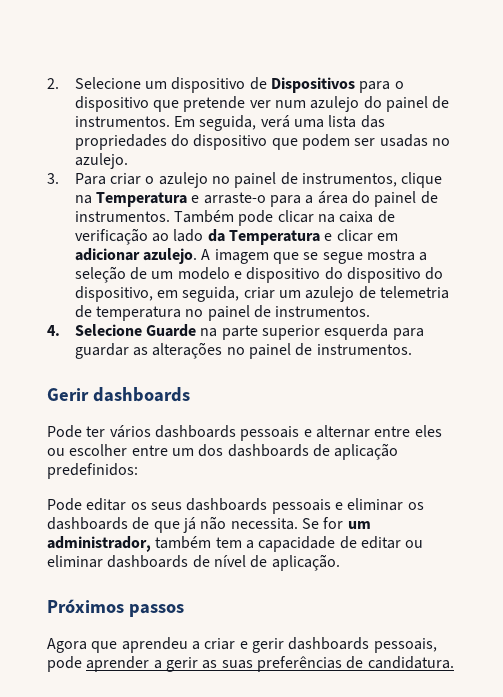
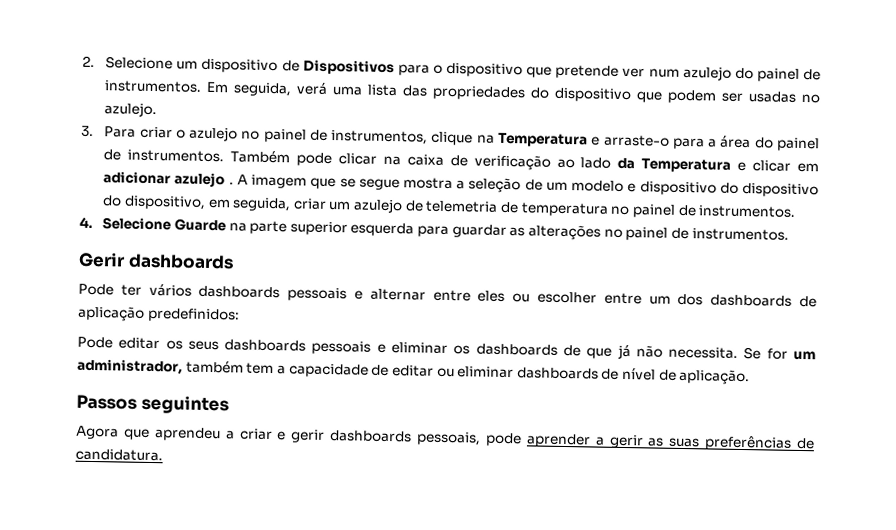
[143,248,198,264] azulejo. -> [174,172,234,188] azulejo .
[47,599,184,617] Próximos passos -> [76,394,229,415] Passos seguintes

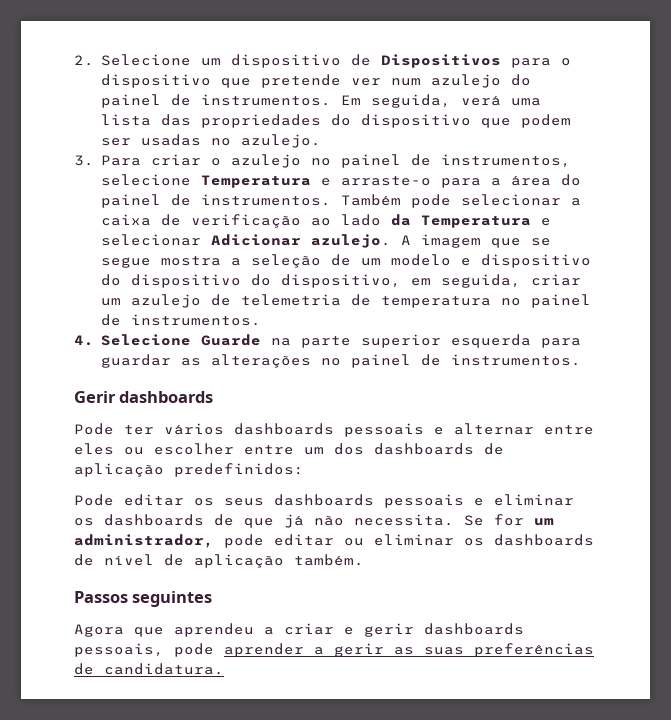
[431,131,495,146] clique na -> [100,174,191,186] selecione
[337,153,401,166] clicar na -> [460,194,581,206] selecionar a
[752,160,820,173] [103,171,234,188] clicar em adicionar azulejo . -> [100,234,391,248] selecionar Adicionar azulejo.
[185,360,390,378] também tem a capacidade de -> [224,534,264,548] pode
(515, 372) none -> [464,538,484,546] os
[679,368,751,386] aplicação. -> [194,554,364,568] aplicação também.

